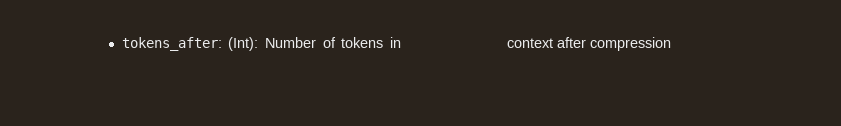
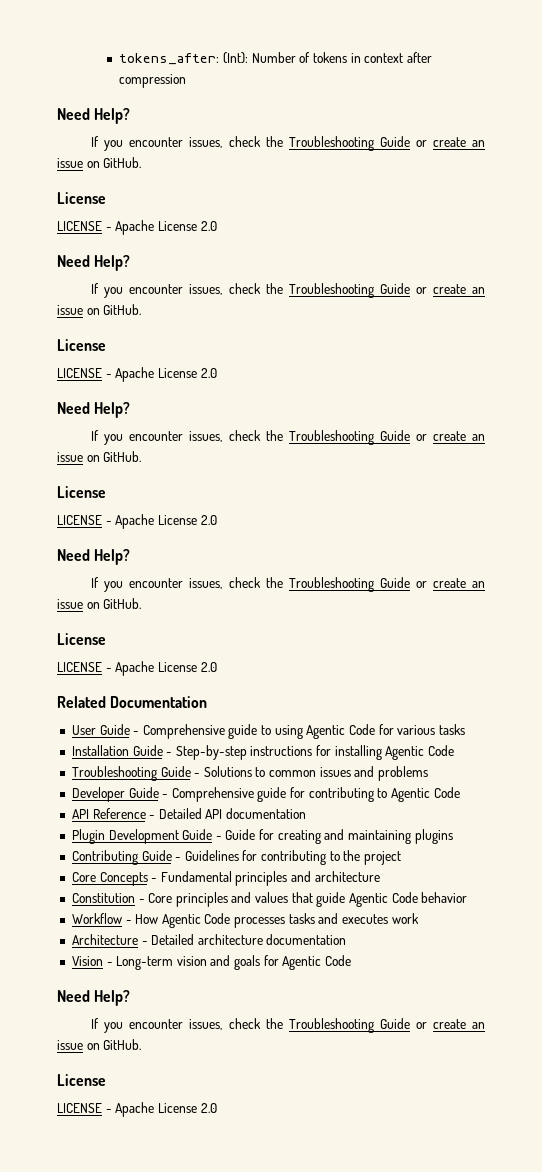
(671, 44) none -> [57,108,131,124] [91,136,485,151] [57,157,142,168] [57,192,106,204] [57,220,217,235] [57,255,131,271] [91,283,485,298] [57,304,142,315] [57,339,106,351] [57,367,217,382] [57,402,131,418] [91,430,485,445] [57,451,142,462] [57,486,106,498] [57,514,217,529] [57,549,131,565] [91,577,485,592] [57,598,142,609] [57,633,106,645] [57,661,217,676] [57,696,208,708] [71,724,465,739] [71,745,455,760] [71,766,429,781] [71,787,460,802] [71,808,307,819] [71,829,453,844] [71,850,402,865] [71,871,380,886] [71,892,468,907] [71,913,419,928] [71,934,347,945] [71,955,352,970] [57,990,131,1006] [91,1018,485,1033] [57,1039,142,1050] [57,1074,106,1086] [57,1102,217,1117] // Need Help? // If you encounter issues, check the Troubleshooting Guide or create an issue on GitHub. // License // LICENSE - Apache License 2.0 // Need Help? // If you encounter issues, check the Troubleshooting Guide or create an issue on GitHub. // License // LICENSE - Apache License 2.0 // Need Help? // If you encounter issues, check the Troubleshooting Guide or create an issue on GitHub. // License // LICENSE - Apache License 2.0 // Need Help? // If you encounter issues, check the Troubleshooting Guide or create an issue on GitHub. // License // LICENSE - Apache License 2.0 // Related Documentation // User Guide - Comprehensive guide to using Agentic Code for various tasks // Installation Guide - Step-by-step instructions for installing Agentic Code // Troubleshooting Guide - Solutions to common issues and problems // Developer Guide - Comprehensive guide for contributing to Agentic Code // API Reference - Detailed API documentation // Plugin Development Guide - Guide for creating and maintaining plugins // Contributing Guide - Guidelines for contributing to the project // Core Concepts - Fundamental principles and architecture // Constitution - Core principles and values that guide Agentic Code behavior // Workflow - How Agentic Code processes tasks and executes work // Architecture - Detailed architecture documentation // Vision - Long-term vision and goals for Agentic Code // Need Help? // If you encounter issues, check the Troubleshooting Guide or create an issue on GitHub. // License // LICENSE - Apache License 2.0

